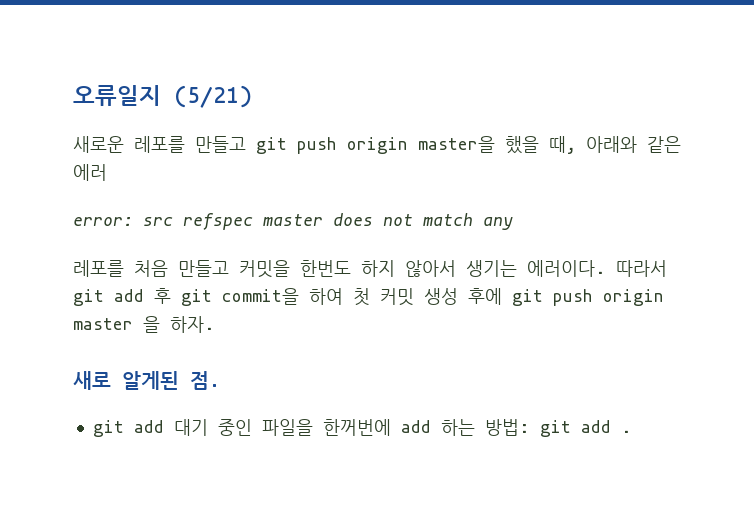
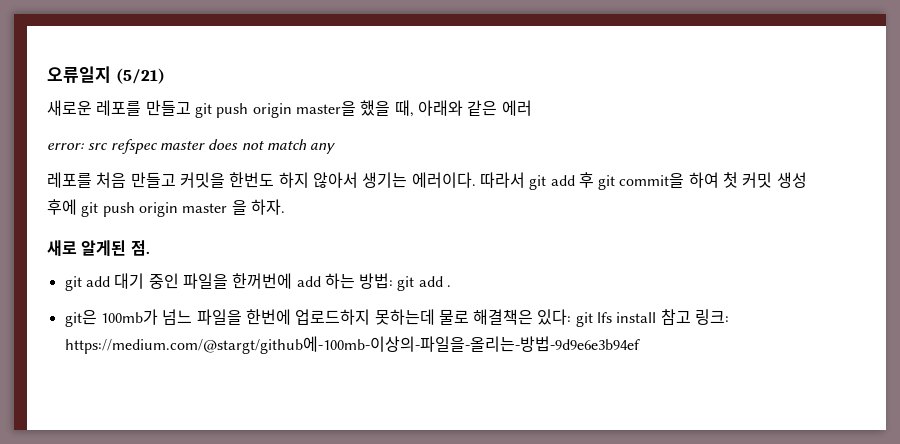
(632, 431) none -> [64,309,730,327] [64,336,640,354] // git은 100mb가 넘느 파일을 한번에 업로드하지 못하는데 물로 해결책은 있다: git lfs install 참고 링크: https://medium.com/@stargt/github에-100mb-이상의-파일을-올리는-방법-9d9e6e3b94ef

